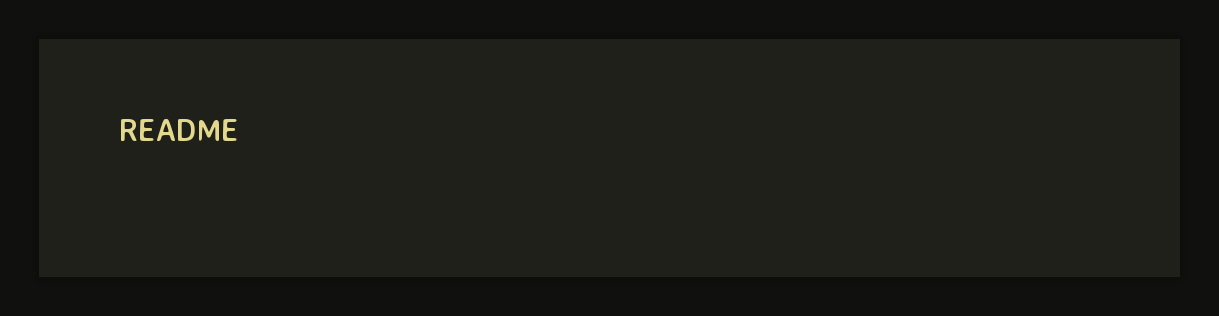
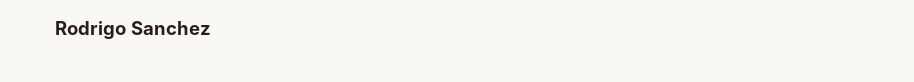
[119,119,239,141] README -> [55,21,211,39] Rodrigo Sanchez

